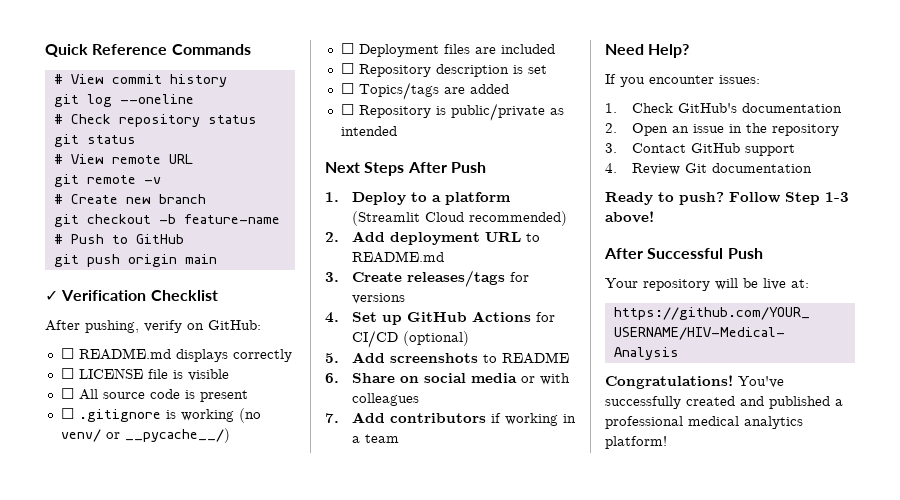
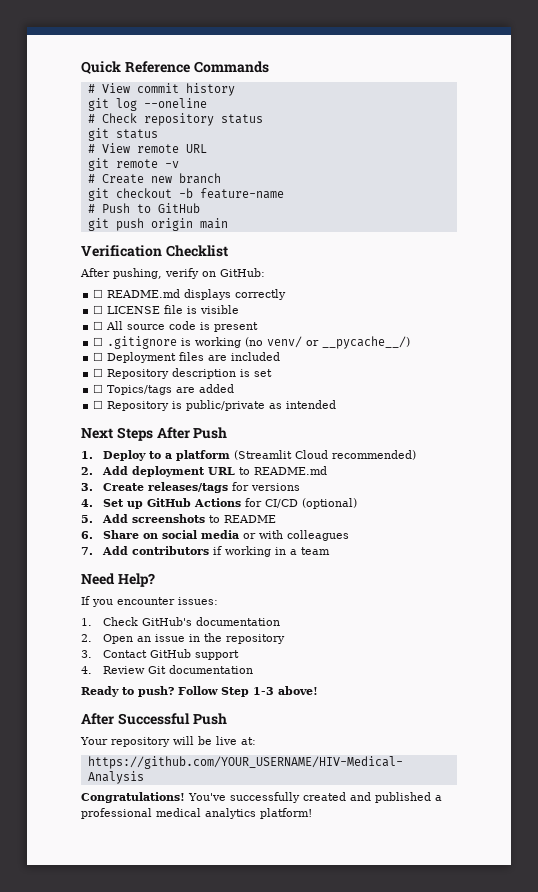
[45,290,58,301] ✓ -> (228, 223) none

